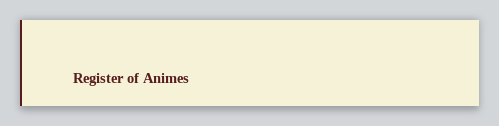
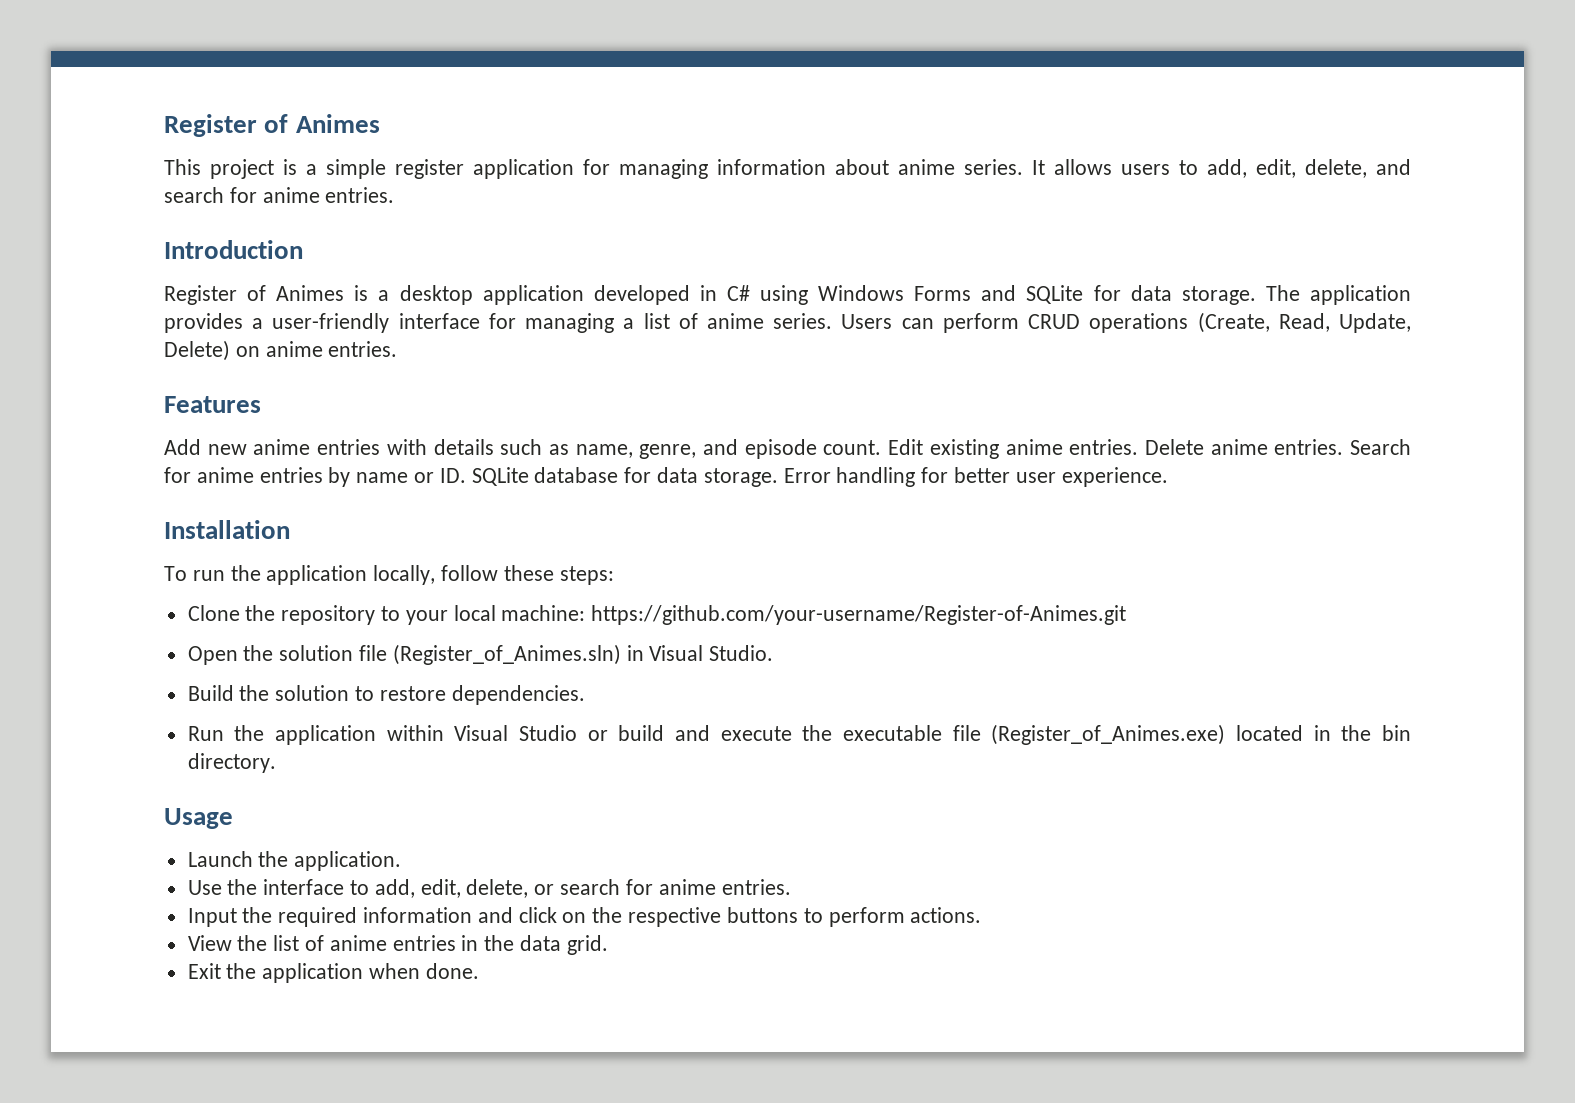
[73,73,189,86] Register of Animes -> [164,114,380,137] [164,159,1411,179] [164,187,395,203] [164,240,303,259] [164,285,1411,305] [164,312,1411,333] [164,340,398,361] [164,396,261,413] [164,439,1412,459] [164,467,1168,487] [164,520,290,539] [164,565,614,585] [187,605,1127,625] [187,644,774,665] [187,685,585,705] [187,724,1411,745] [187,753,276,773] [164,808,233,829] [187,851,402,871] [187,879,791,898] [187,907,982,927] [187,935,608,955] [187,963,479,983] Register of Animes // This project is a simple register application for managing information about anime series. It allows users to add, edit, delete, and search for anime entries. // Introduction // Register of Animes is a desktop application developed in C# using Windows Forms and SQLite for data storage. The application provides a user-friendly interface for managing a list of anime series. Users can perform CRUD operations (Create, Read, Update, Delete) on anime entries. // Features // Add new anime entries with details such as name, genre, and episode count. Edit existing anime entries. Delete anime entries. Search for anime entries by name or ID. SQLite database for data storage. Error handling for better user experience. // Installation // To run the application locally, follow these steps: // Clone the repository to your local machine: https://github.com/your-username/Register-of-Animes.git // Open the solution file (Register_of_Animes.sln) in Visual Studio. // Build the solution to restore dependencies. // Run the application within Visual Studio or build and execute the executable file (Register_of_Animes.exe) located in the bin directory. // Usage // Launch the application. // Use the interface to add, edit, delete, or search for anime entries. // Input the required information and click on the respective buttons to perform actions. // View the list of anime entries in the data grid. // Exit the application when done.

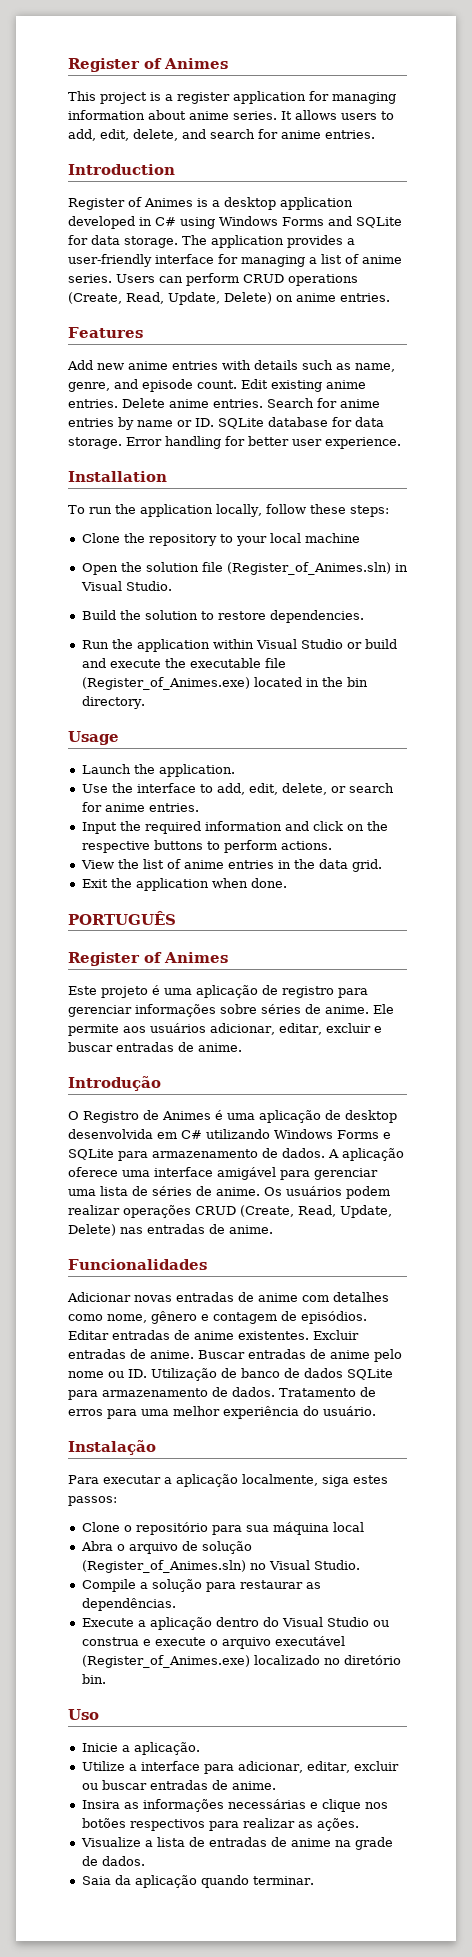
[326,159,386,179] simple -> (173, 97) none
[501,605,1127,625] machine: https://github.com/your-username/Register-of-Animes.git -> [304,533,360,543] machine
(479, 971) none -> [68,911,176,925] [68,952,228,966] [68,985,368,998] [68,1004,394,1017] [68,1023,382,1036] [68,1042,242,1052] [68,1076,161,1091] [68,1110,397,1123] [68,1129,391,1139] [68,1148,404,1161] [68,1167,378,1180] [68,1186,390,1199] [68,1205,392,1218] [68,1224,273,1236] [68,1259,207,1270] [67,1292,389,1302] [68,1311,367,1324] [68,1330,359,1340] [68,1349,402,1362] [68,1368,393,1381] [68,1387,376,1400] [68,1406,376,1419] [68,1440,156,1455] [68,1474,388,1487] [68,1496,117,1506] [81,1522,364,1535] [80,1541,252,1554] [81,1560,360,1573] [81,1579,321,1592] [81,1598,176,1611] [81,1617,389,1630] [81,1636,345,1649] [81,1655,401,1668] [81,1674,106,1684] [68,1709,99,1720] [81,1742,200,1755] [81,1761,399,1774] [81,1780,276,1790] [81,1799,388,1812] [81,1818,359,1831] [80,1837,393,1850] [81,1856,145,1866] [81,1875,314,1888] // PORTUGUÊS // Register of Animes // Este projeto é uma aplicação de registro para gerenciar informações sobre séries de anime. Ele permite aos usuários adicionar, editar, excluir e buscar entradas de anime. // Introdução // O Registro de Animes é uma aplicação de desktop desenvolvida em C# utilizando Windows Forms e SQLite para armazenamento de dados. A aplicação oferece uma interface amigável para gerenciar uma lista de séries de anime. Os usuários podem realizar operações CRUD (Create, Read, Update, Delete) nas entradas de anime. // Funcionalidades // Adicionar novas entradas de anime com detalhes como nome, gênero e contagem de episódios. Editar entradas de anime existentes. Excluir entradas de anime. Buscar entradas de anime pelo nome ou ID. Utilização de banco de dados SQLite para armazenamento de dados. Tratamento de erros para uma melhor experiência do usuário. // Instalação // Para executar a aplicação localmente, siga estes passos: // Clone o repositório para sua máquina local // Abra o arquivo de solução (Register_of_Animes.sln) no Visual Studio. // Compile a solução para restaurar as dependências. // Execute a aplicação dentro do Visual Studio ou construa e execute o arquivo executável (Register_of_Animes.exe) localizado no diretório bin. // Uso // Inicie a aplicação. // Utilize a interface para adicionar, editar, excluir ou buscar entradas de anime. // Insira as informações necessárias e clique nos botões respectivos para realizar as ações. // Visualize a lista de entradas de anime na grade de dados. // Saia da aplicação quando terminar.

